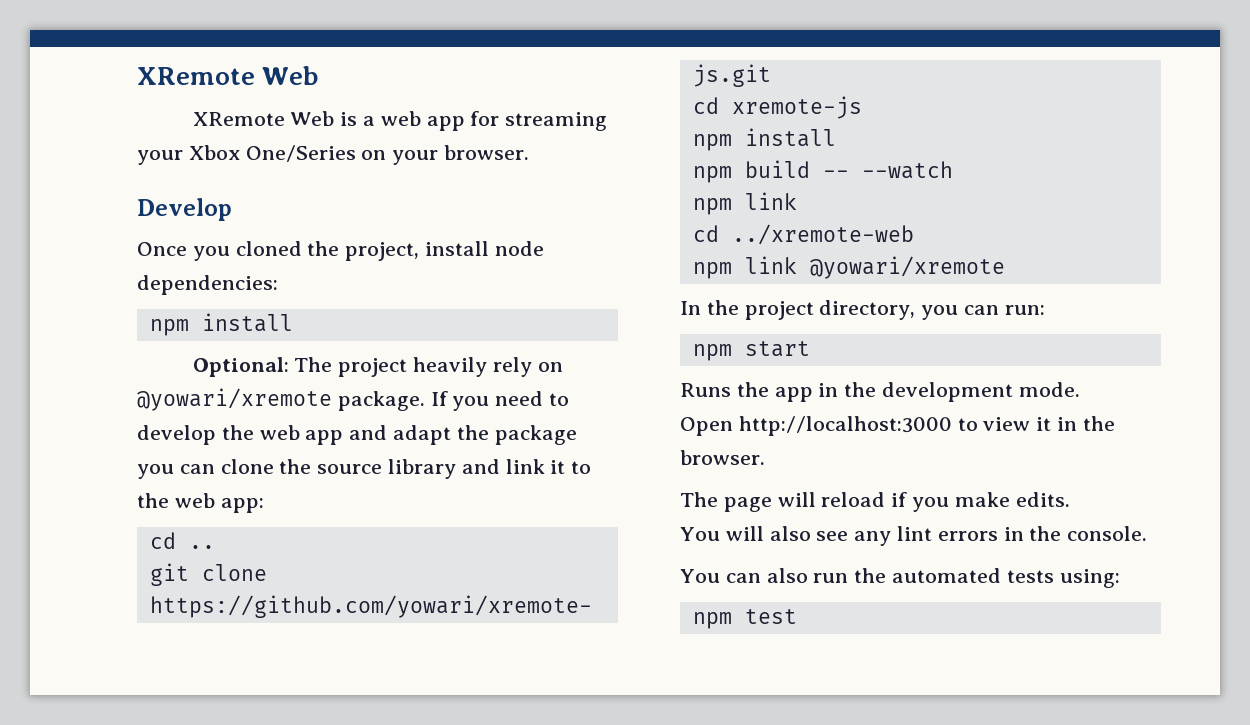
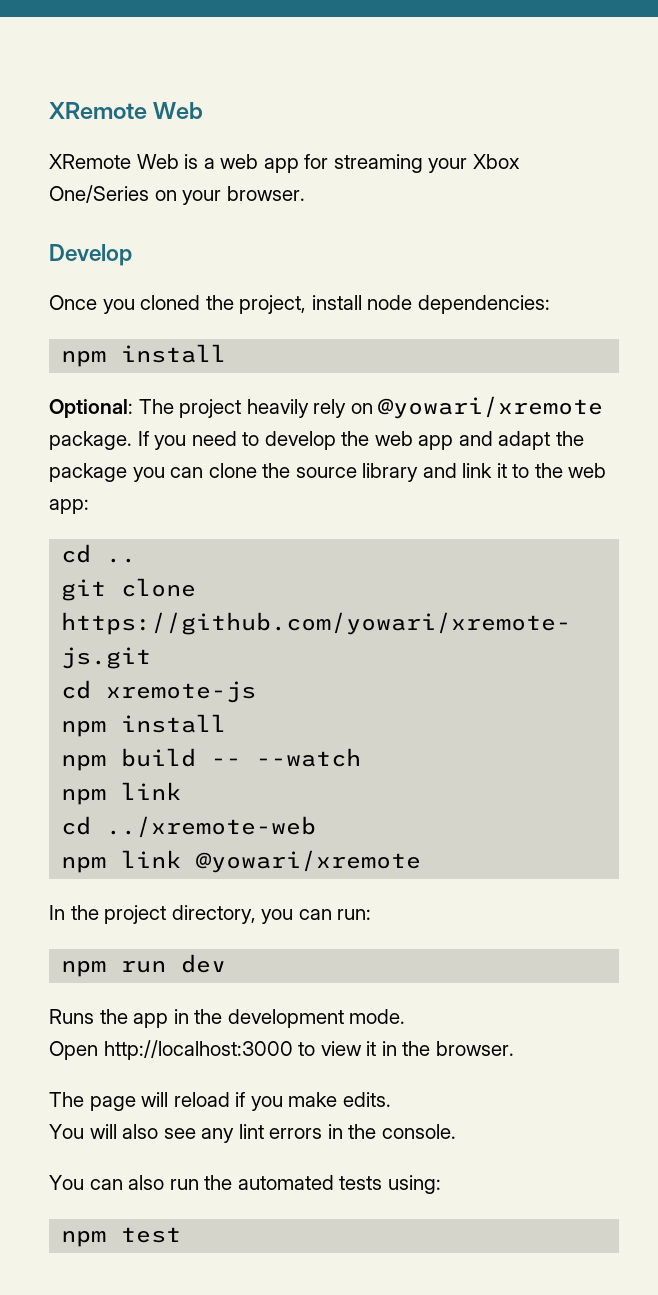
[744,341,810,357] start -> [121,954,227,973] run dev

